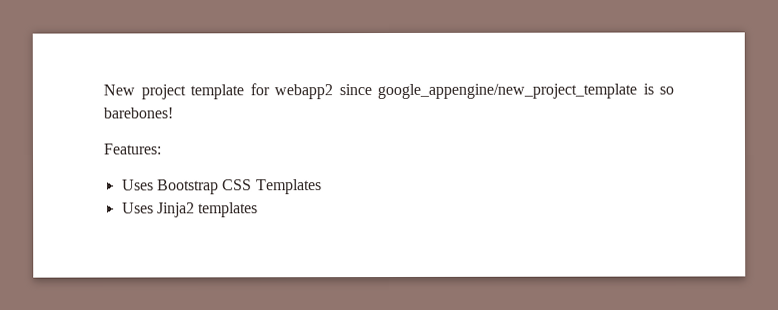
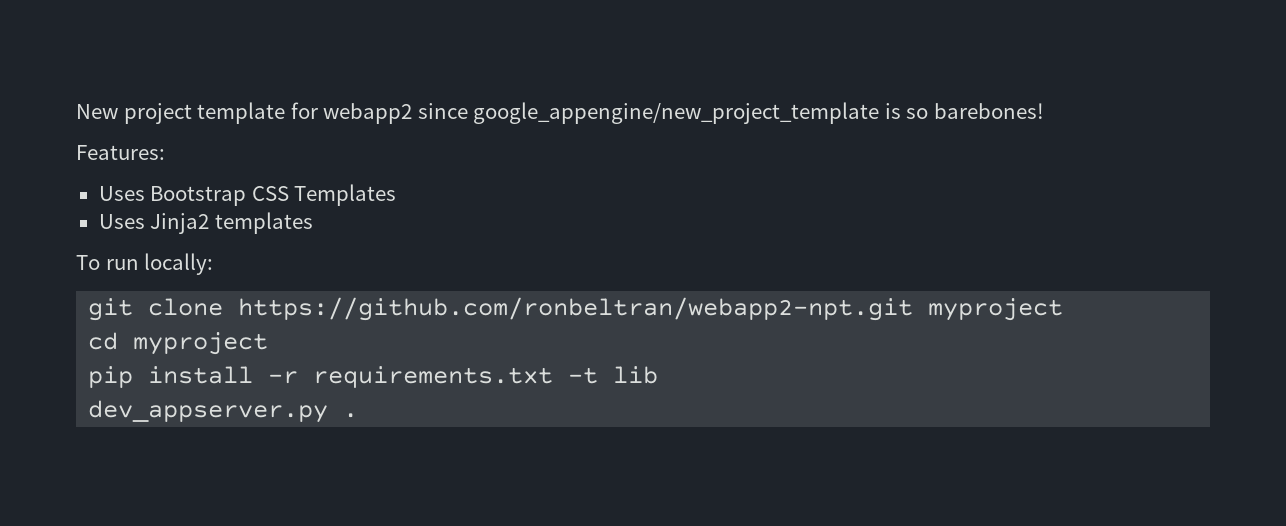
(259, 210) none -> [76,253,214,275] [88,297,1064,321] [88,332,269,355] [88,366,659,388] [88,400,359,423] // To run locally: // git clone https://github.com/ronbeltran/webapp2-npt.git myproject // cd myproject // pip install -r requirements.txt -t lib // dev_appserver.py .

